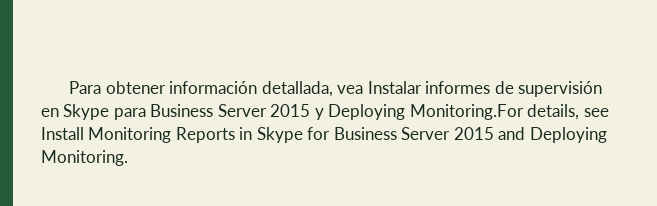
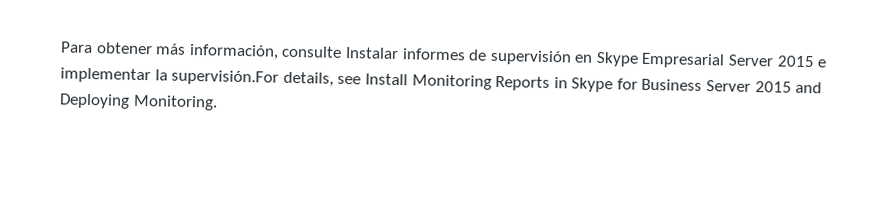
[169,81,364,97] información detallada, vea -> [155,43,343,60] más información, consulte
[113,104,524,120] para Business Server 2015 y Deploying Monitoring.For -> [641,52,827,69] [60,67,280,86] Empresarial Server 2015 e implementar la supervisión.For

